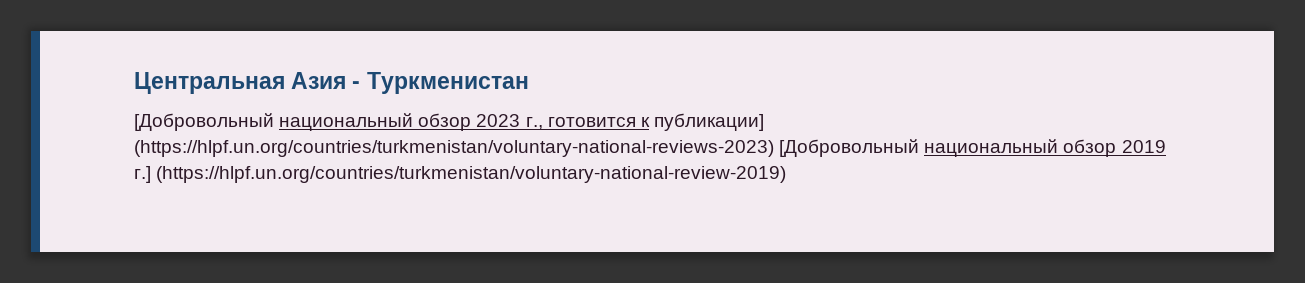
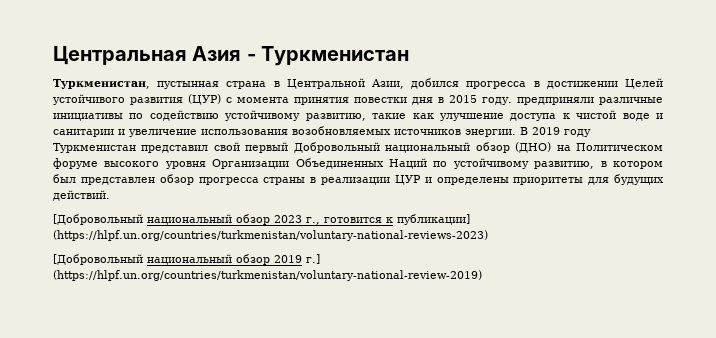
(529, 83) none -> [53,78,663,89] [53,94,663,105] [53,110,663,121] [53,126,591,137] [53,142,664,153] [53,158,663,169] [53,174,664,185] [53,190,110,201] // Туркменистан, пустынная страна в Центральной Азии, добился прогресса в достижении Целей устойчивого развития (ЦУР) с момента принятия повестки дня в 2015 году. предприняли различные инициативы по содействию устойчивому развитию, такие как улучшение доступа к чистой воде и санитарии и увеличение использования возобновляемых источников энергии. В 2019 году Туркменистан представил свой первый Добровольный национальный обзор (ДНО) на Политическом форуме высокого уровня Организации Объединенных Наций по устойчивому развитию, в котором был представлен обзор прогресса страны в реализации ЦУР и определены приоритеты для будущих действий.
(774, 148) none -> (488, 235) //

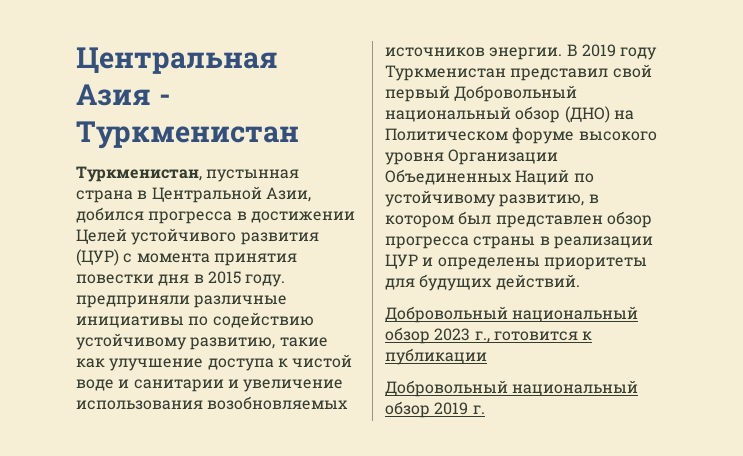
[53,214,143,225] [Добровольный -> [385,306,508,323] Добровольный
[397,214,470,225] [53,230,488,241] [53,254,143,265] публикации] (https://hlpf.un.org/countries/turkmenistan/voluntary-national-reviews-2023) // [Добровольный -> [385,348,487,365] [385,380,508,397] публикации // Добровольный
[306,254,320,264] [53,270,482,281] г.] (https://hlpf.un.org/countries/turkmenistan/voluntary-national-review-2019) -> [472,405,485,414] г.

